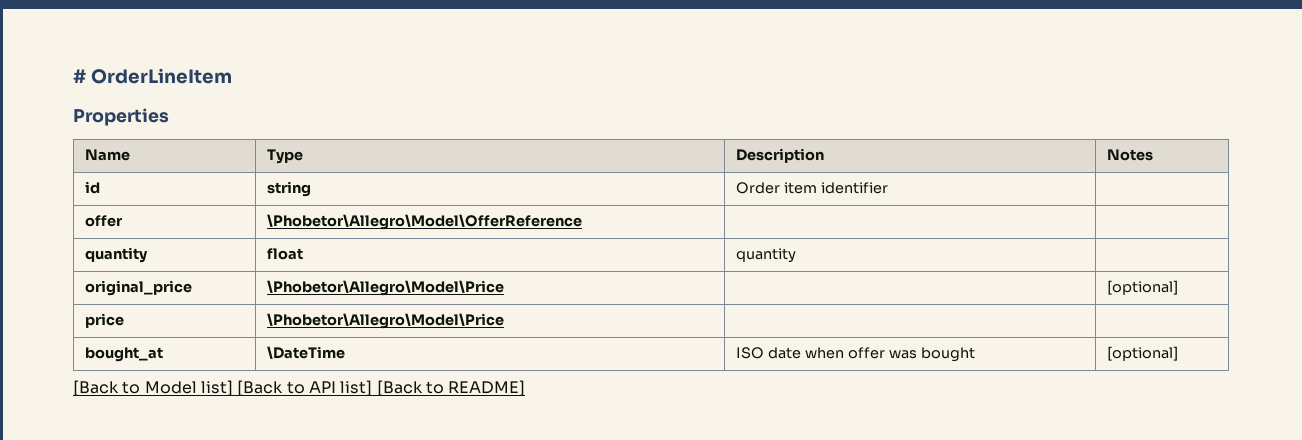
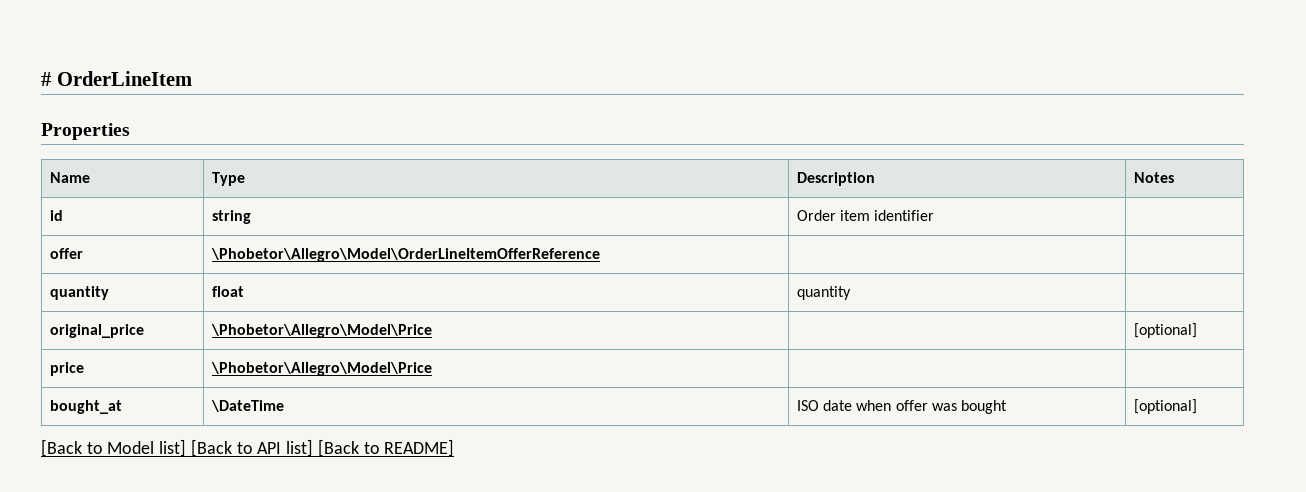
[266,214,582,230] \Phobetor\Allegro\Model\OfferReference -> [210,248,600,262] \Phobetor\Allegro\Model\OrderLineItemOfferReference

